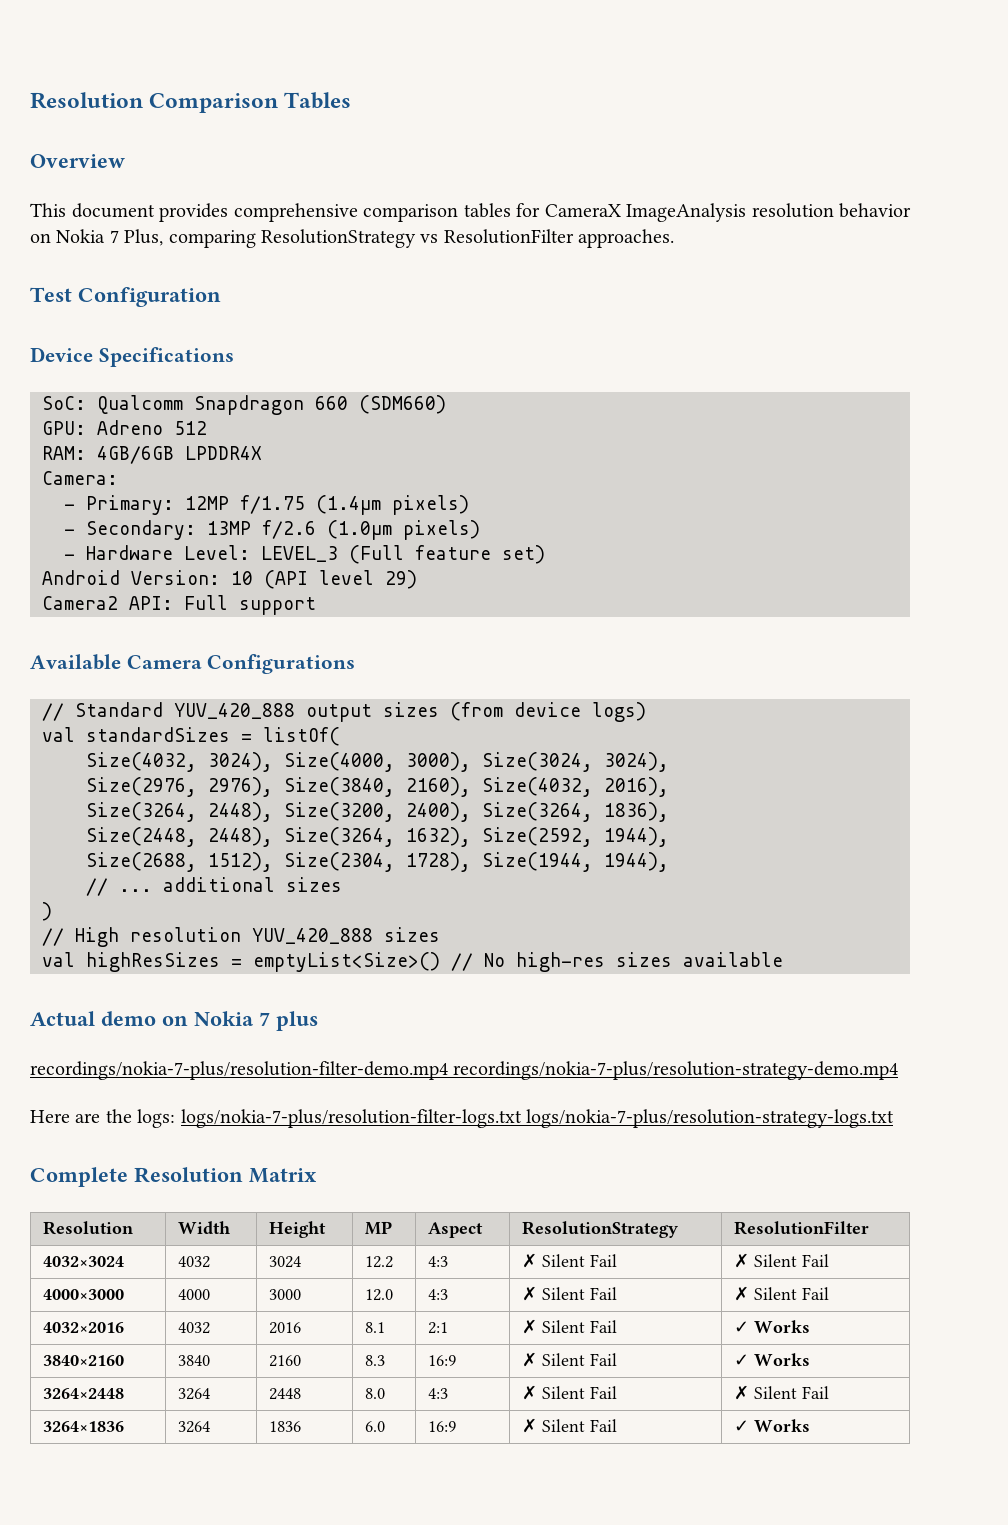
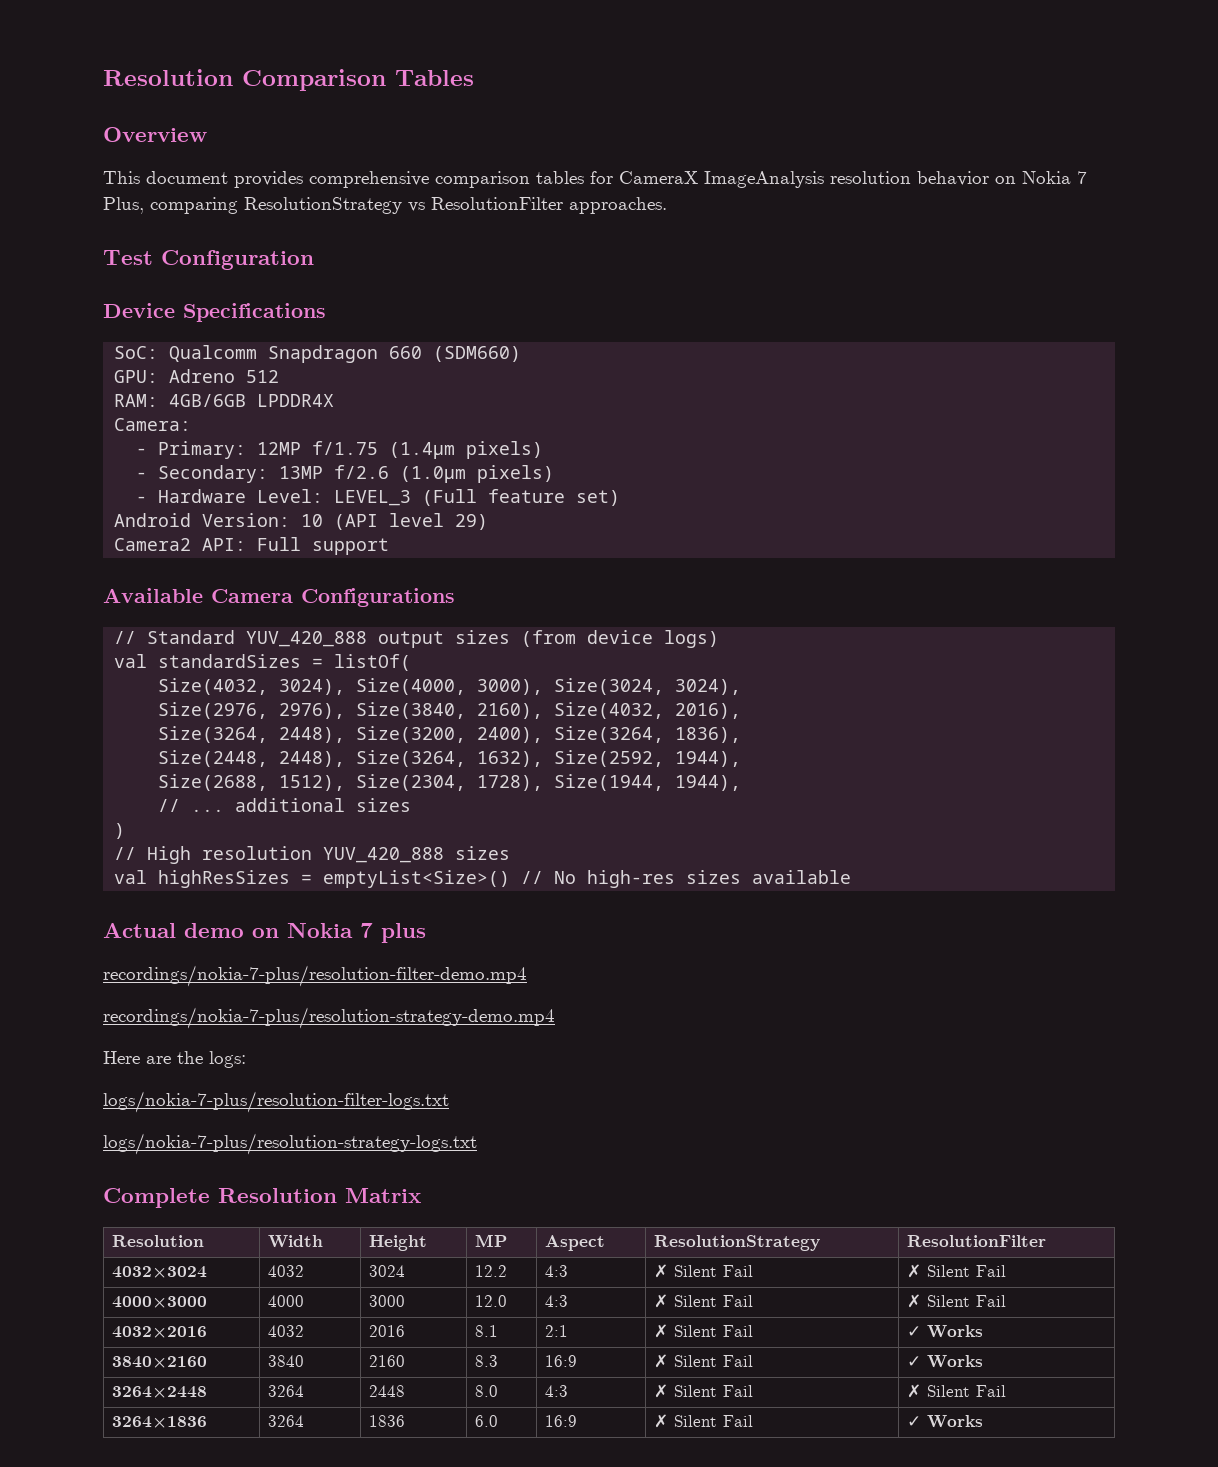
(448, 1070) none -> (527, 976) //
(176, 1118) none -> (246, 1059) //
(522, 1118) none -> (449, 1102) //

